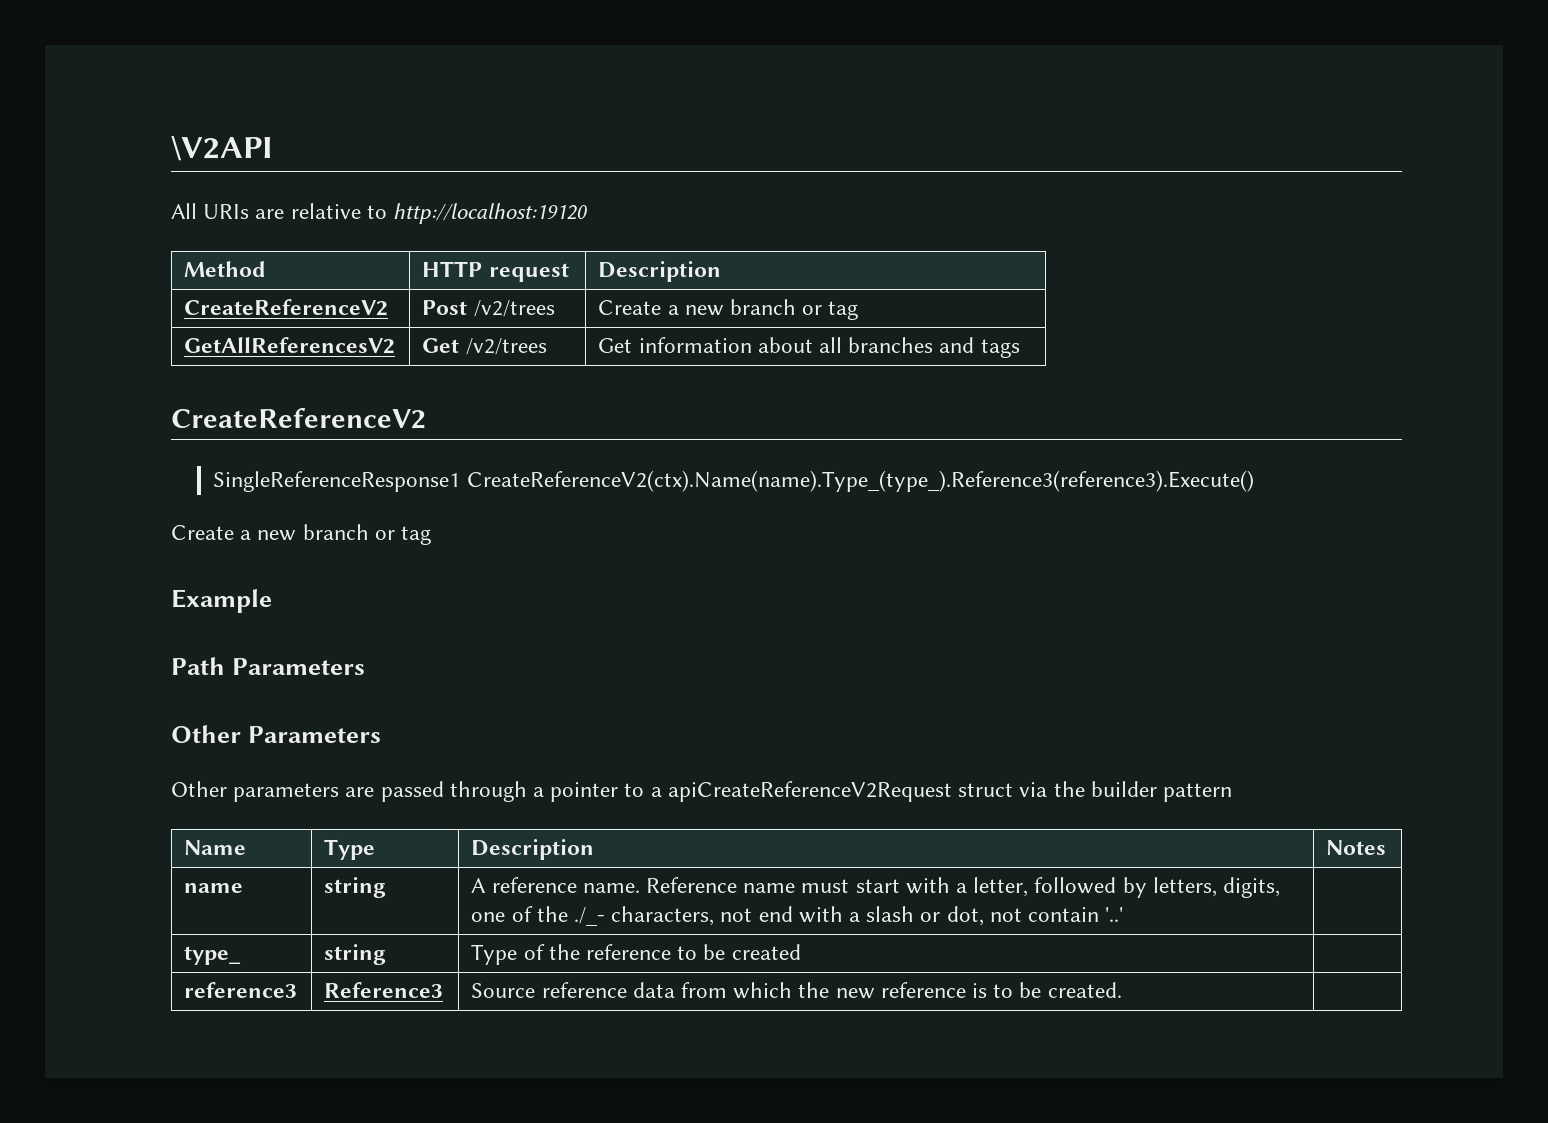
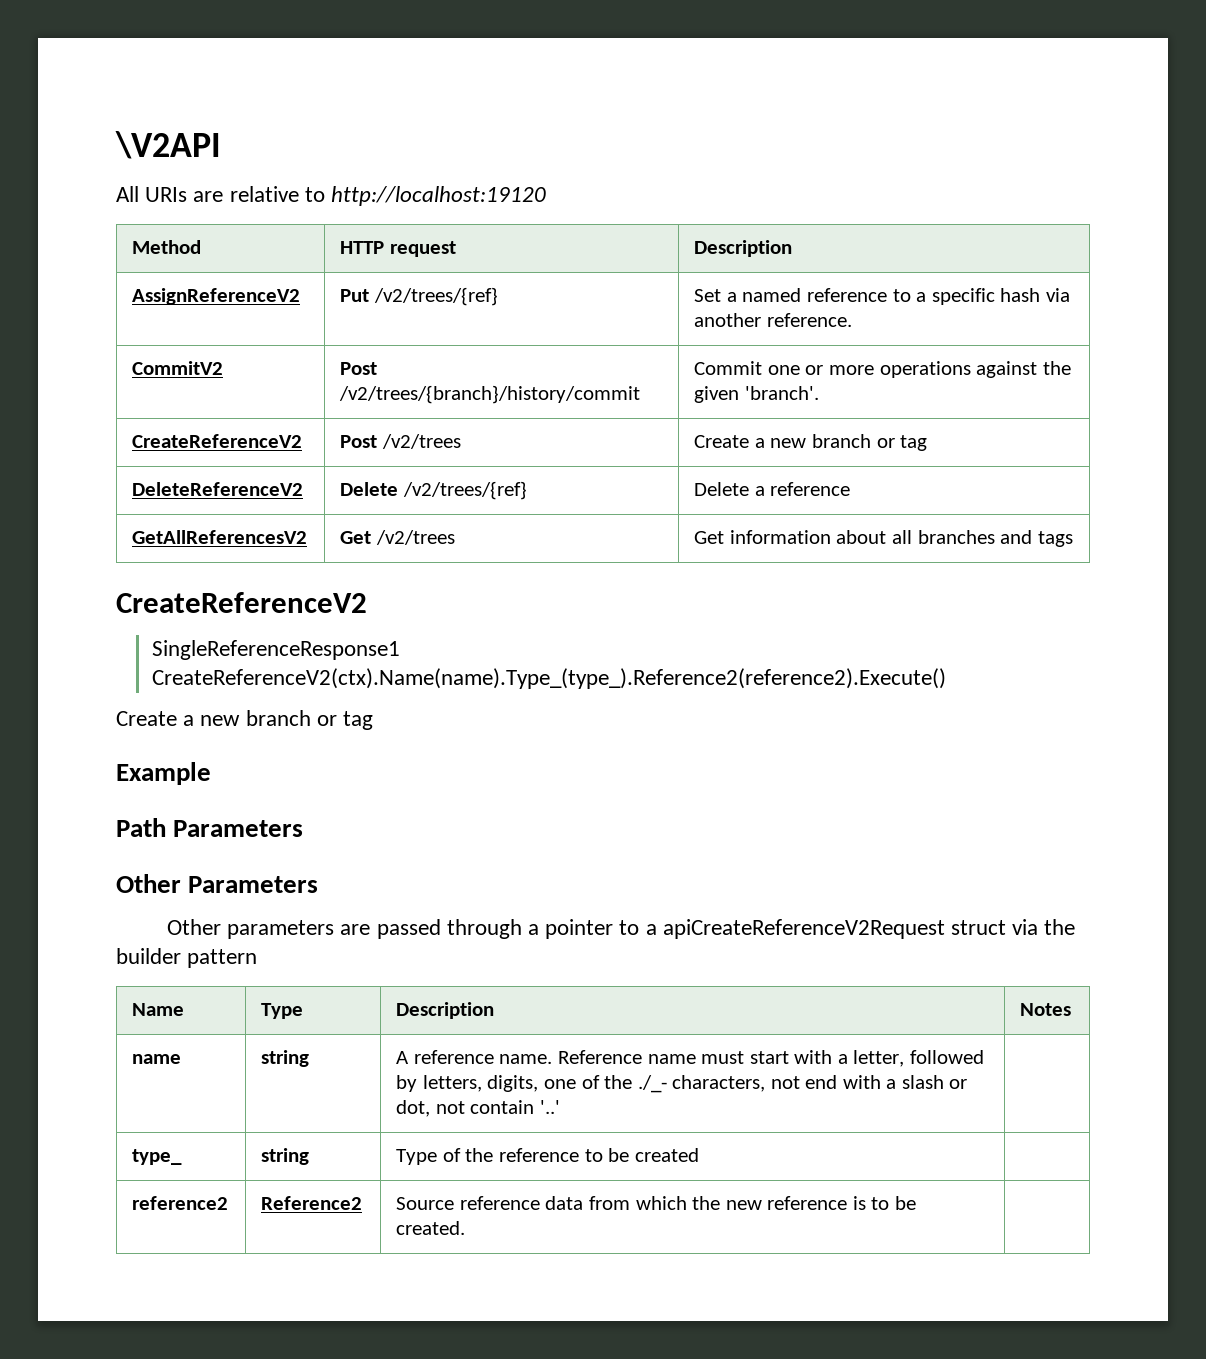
(722, 271) none -> [132,288,301,305] [340,287,498,306] [694,288,1070,305] [694,313,852,327] [132,361,224,375] [340,362,378,375] [339,385,641,404] [694,361,1071,378] [694,386,819,403] // AssignReferenceV2 | Put /v2/trees/{ref} | Set a named reference to a specific hash via another reference. // CommitV2 | Post /v2/trees/{branch}/history/commit | Commit one or more operations against the given 'branch'.
(859, 310) none -> [132,482,304,496] [340,481,527,500] [694,482,851,496] // DeleteReferenceV2 | Delete /v2/trees/{ref} | Delete a reference
[466,470,1254,492] CreateReferenceV2(ctx).Name(name).Type_(type_).Reference3(reference3).Execute() -> [152,668,947,689] CreateReferenceV2(ctx).Name(name).Type_(type_).Reference2(reference2).Execute()
[184,982,298,998] [324,982,444,998] reference3 | Reference3 -> [132,1196,229,1210] [261,1196,363,1210] reference2 | Reference2

